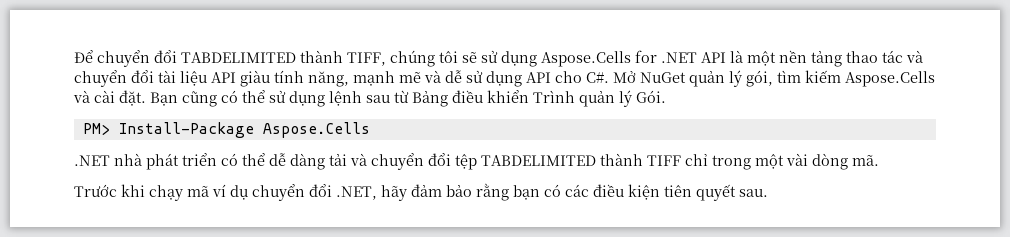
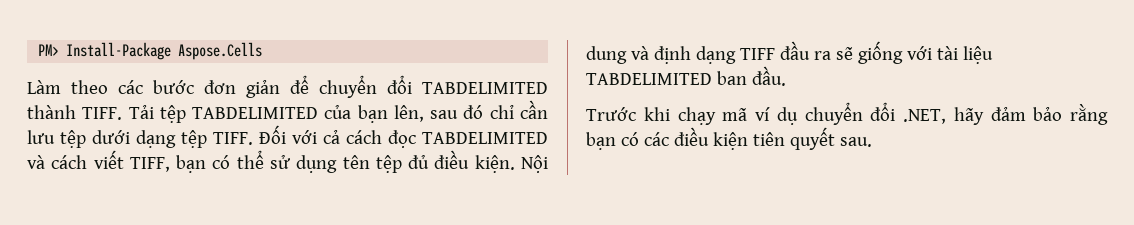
[74,49,923,67] [74,69,935,87] [73,89,666,107] [82,122,370,138] [74,152,879,170] Để chuyển đổi TABDELIMITED thành TIFF, chúng tôi sẽ sử dụng Aspose.Cells for .NET API là một nền tảng thao tác và chuyển đổi tài liệu API giàu tính năng, mạnh mẽ và dễ sử dụng API cho C#. Mở NuGet quản lý gói, tìm kiếm Aspose.Cells và cài đặt. Bạn cũng có thể sử dụng lệnh sau từ Bảng điều khiển Trình quản lý Gói. // PM> Install-Package Aspose.Cells // .NET nhà phát triển có thể dễ dàng tải và chuyển đổi tệp TABDELIMITED thành TIFF chỉ trong một vài dòng mã. -> [38,42,263,60] [27,75,548,98] [27,100,548,123] [27,125,548,148] [27,150,548,173] [586,41,993,64] [586,66,786,86] PM> Install-Package Aspose.Cells // Làm theo các bước đơn giản để chuyển đổi TABDELIMITED thành TIFF. Tải tệp TABDELIMITED của bạn lên, sau đó chỉ cần lưu tệp dưới dạng tệp TIFF. Đối với cả cách đọc TABDELIMITED và cách viết TIFF, bạn có thể sử dụng tên tệp đủ điều kiện. Nội dung và định dạng TIFF đầu ra sẽ giống với tài liệu TABDELIMITED ban đầu.

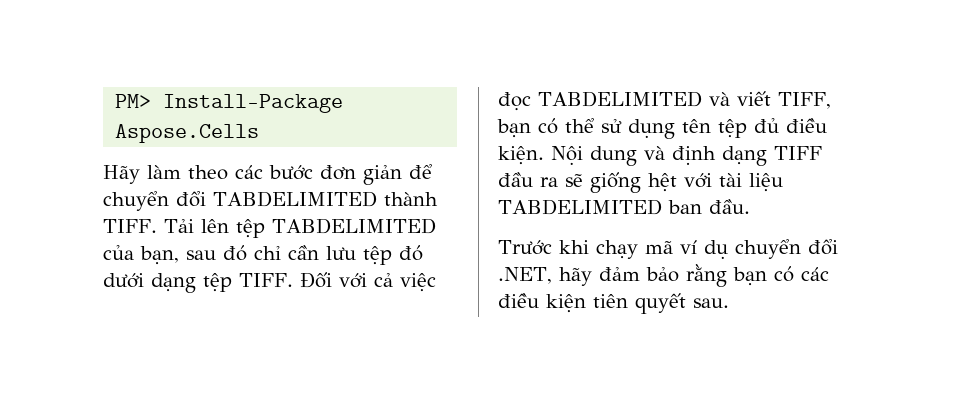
[27,80,61,94] Làm -> [103,165,181,184] Hãy làm
(154, 112) none -> [200,219,229,233] lên
[357,105,424,123] bạn lên, -> [140,246,179,265] bạn,
(86, 139) none -> [399,245,423,261] đó
[346,130,382,144] cách -> [399,273,436,292] việc
[51,155,88,169] cách -> (730, 99) none
(903, 52) none -> [648,173,677,192] hệt

